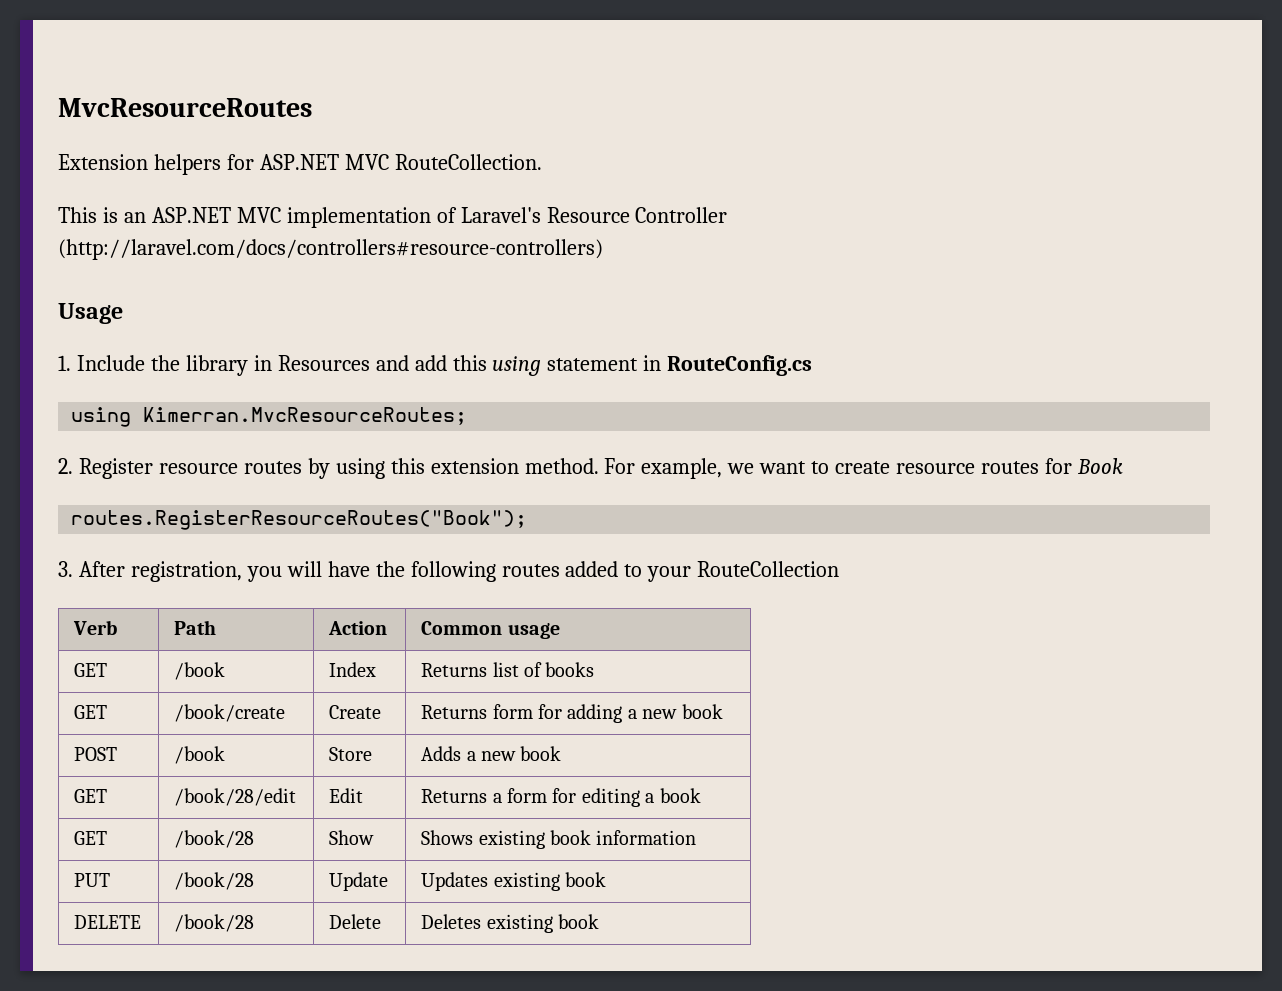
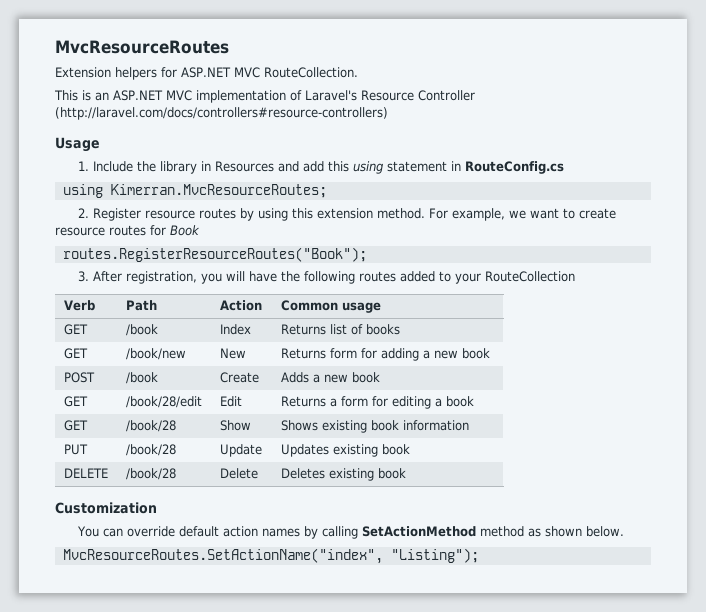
[174,704,286,722] [329,705,382,719] /book/create | Create -> [125,348,186,360] [219,348,246,359] /book/new | New
[329,747,373,761] Store -> [219,372,259,383] Create
(599, 921) none -> [55,502,157,514] [76,526,624,539] [62,548,479,564] // Customization // You can override default action names by calling SetActionMethod method as shown below. // MvcResourceRoutes.SetActionName("index", "Listing");

